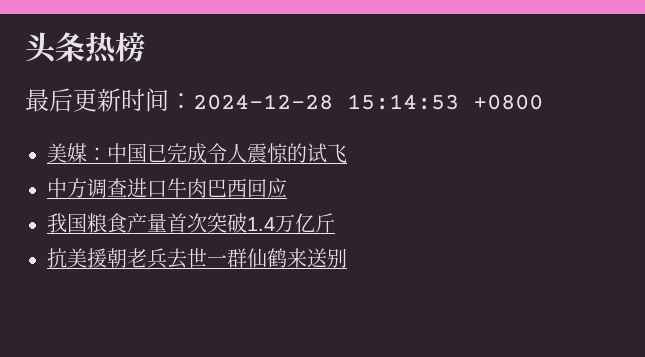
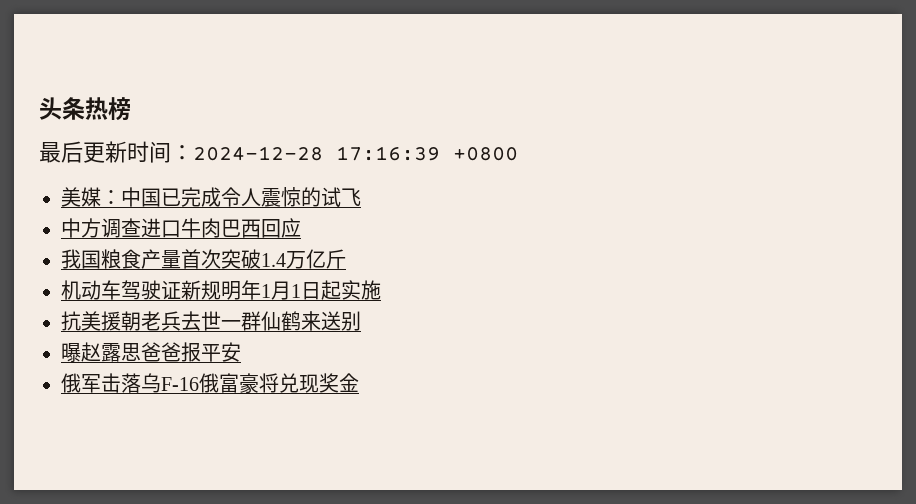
[347,94,459,110] 15:14:53 -> [336,146,440,161] 17:16:39
(335, 223) none -> [61,280,381,300] // 机动车驾驶证新规明年1月1日起实施
(347, 258) none -> [61,342,241,362] [61,373,359,393] // 曝赵露思爸爸报平安 // 俄军击落乌F-16俄富豪将兑现奖金

